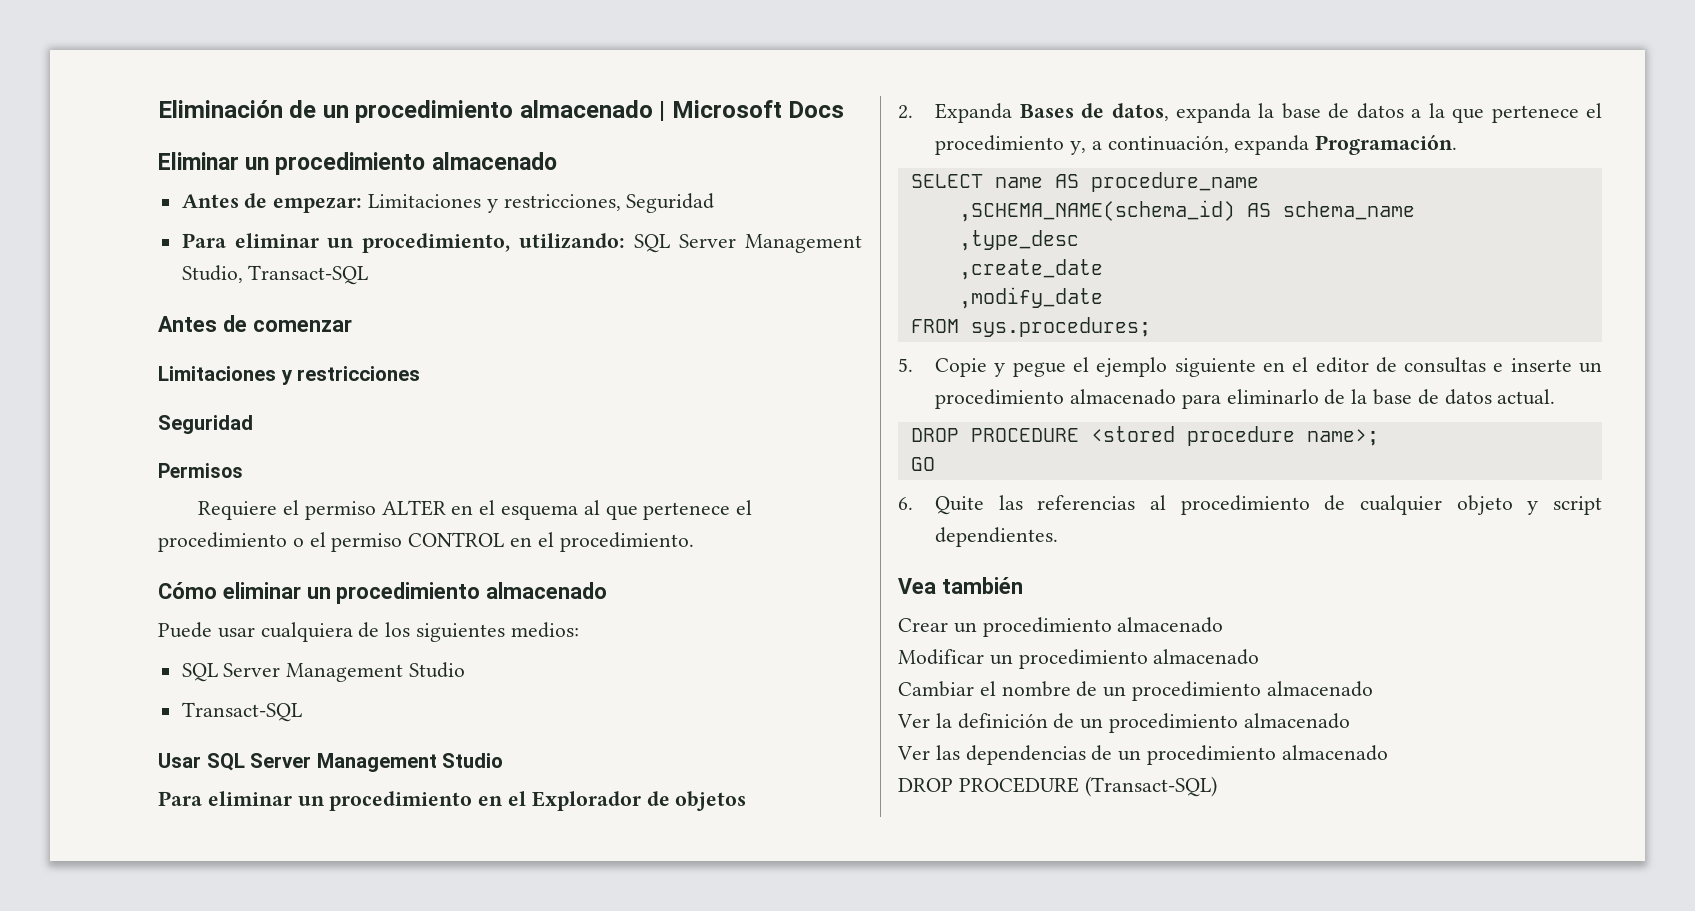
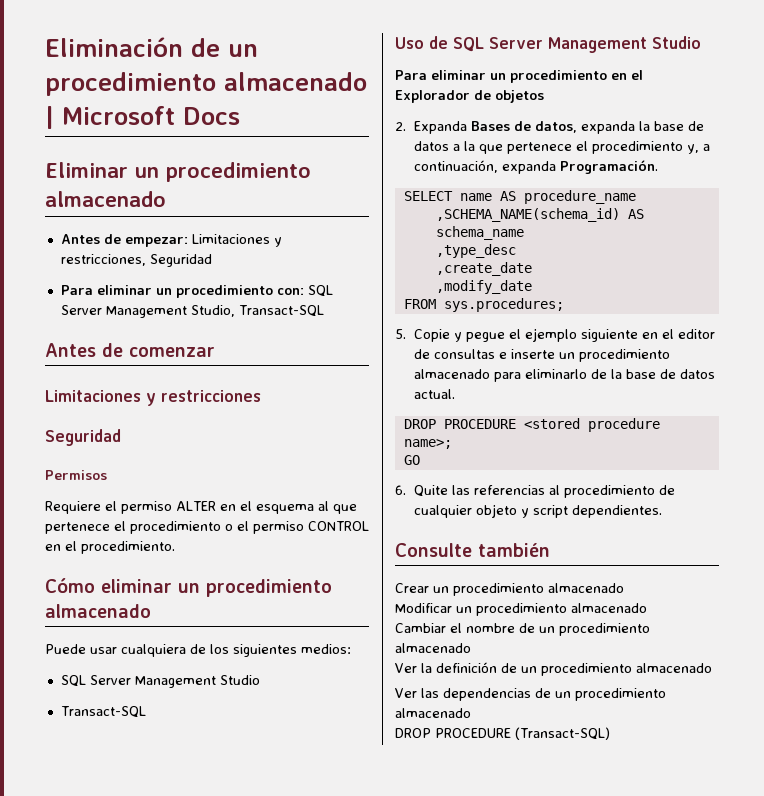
[362,233,626,253] procedimiento, utilizando: -> [175,285,304,298] procedimiento con:
[158,753,201,768] Usar -> [395,36,448,49] Uso de
[898,578,936,594] Vea -> [395,543,472,557] Consulte

